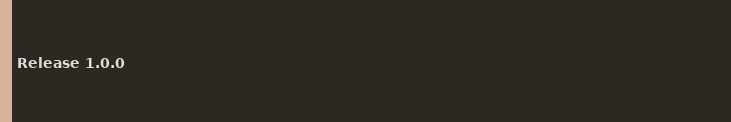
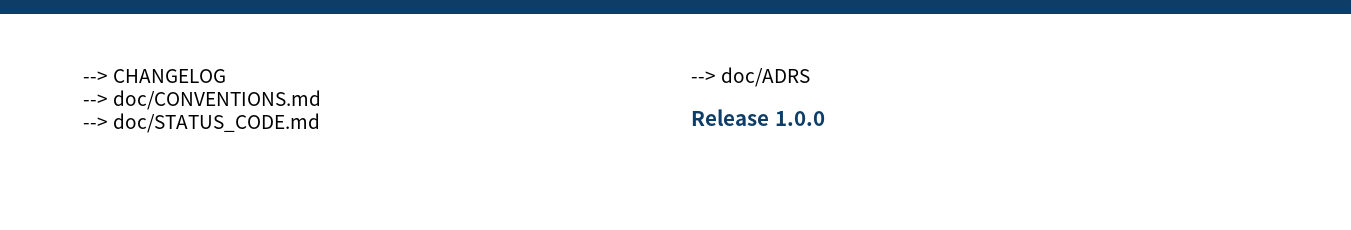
(17, 62) none -> [83,69,227,83] [83,90,322,110] [83,113,321,133] [691,67,811,87] --> CHANGELOG // --> doc/CONVENTIONS.md // --> doc/STATUS_CODE.md // --> doc/ADRS //

